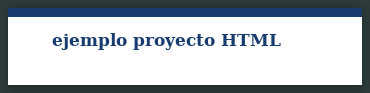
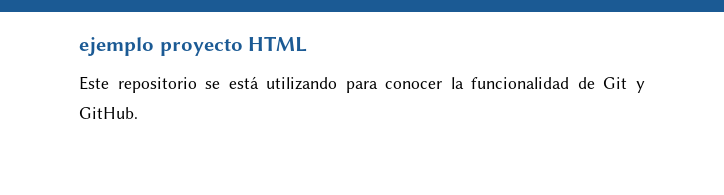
(281, 40) none -> [79,76,645,93] [79,107,138,119] // Este repositorio se está utilizando para conocer la funcionalidad de Git y GitHub.

